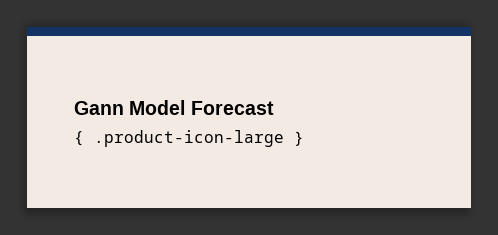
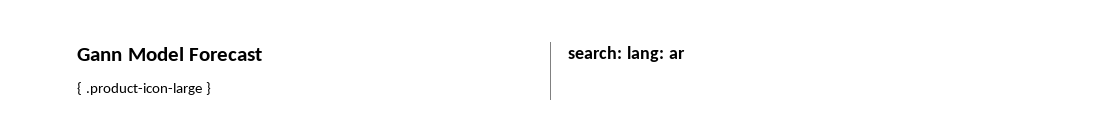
(304, 138) none -> [568,46,685,62] // search: lang: ar

